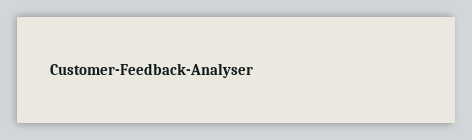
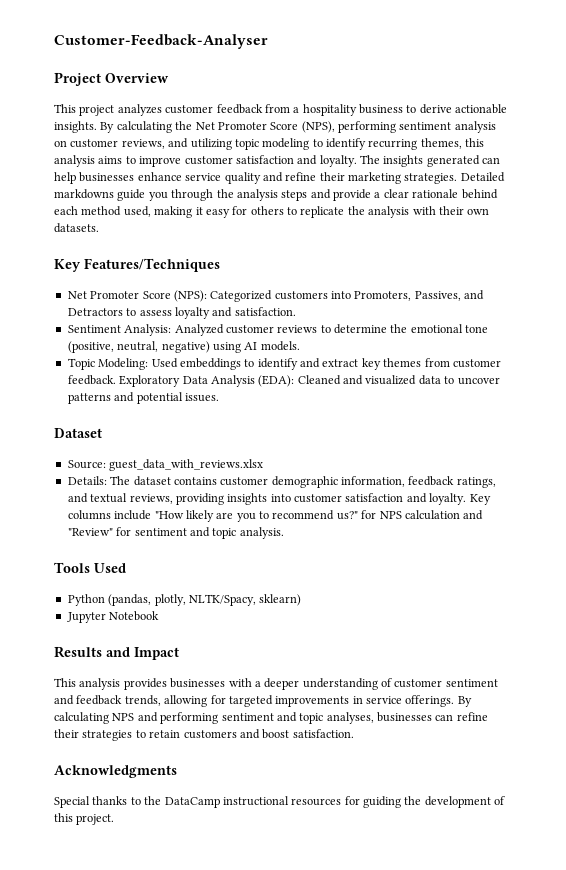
(253, 70) none -> [54,72,169,86] [54,104,508,116] [54,121,496,133] [54,138,485,150] [54,155,501,167] [54,172,505,184] [54,189,498,201] [54,206,490,218] [54,223,99,233] [54,258,220,272] [67,290,485,302] [67,307,296,319] [67,324,489,336] [67,341,300,353] [67,358,501,370] [67,375,500,387] [67,392,219,404] [54,428,102,438] [67,459,264,471] [67,476,496,488] [67,493,491,505] [67,510,484,522] [67,527,284,539] [54,562,126,573] [67,594,302,606] [66,611,160,623] [54,646,179,660] [54,678,498,690] [54,695,472,707] [54,712,488,724] [54,729,354,741] [54,765,177,778] [54,796,506,808] [54,813,115,825] // Project Overview // This project analyzes customer feedback from a hospitality business to derive actionable insights. By calculating the Net Promoter Score (NPS), performing sentiment analysis on customer reviews, and utilizing topic modeling to identify recurring themes, this analysis aims to improve customer satisfaction and loyalty. The insights generated can help businesses enhance service quality and refine their marketing strategies. Detailed markdowns guide you through the analysis steps and provide a clear rationale behind each method used, making it easy for others to replicate the analysis with their own datasets. // Key Features/Techniques // Net Promoter Score (NPS): Categorized customers into Promoters, Passives, and Detractors to assess loyalty and satisfaction. // Sentiment Analysis: Analyzed customer reviews to determine the emotional tone (positive, neutral, negative) using AI models. // Topic Modeling: Used embeddings to identify and extract key themes from customer feedback. Exploratory Data Analysis (EDA): Cleaned and visualized data to uncover patterns and potential issues. // Dataset // Source: guest_data_with_reviews.xlsx // Details: The dataset contains customer demographic information, feedback ratings, and textual reviews, providing insights into customer satisfaction and loyalty. Key columns include "How likely are you to recommend us?" for NPS calculation and "Review" for sentiment and topic analysis. // Tools Used // Python (pandas, plotly, NLTK/Spacy, sklearn) // Jupyter Notebook // Results and Impact // This analysis provides businesses with a deeper understanding of customer sentiment and feedback trends, allowing for targeted improvements in service offerings. By calculating NPS and performing sentiment and topic analyses, businesses can refine their strategies to retain customers and boost satisfaction. // Acknowledgments // Special thanks to the DataCamp instructional resources for guiding the development of this project.

